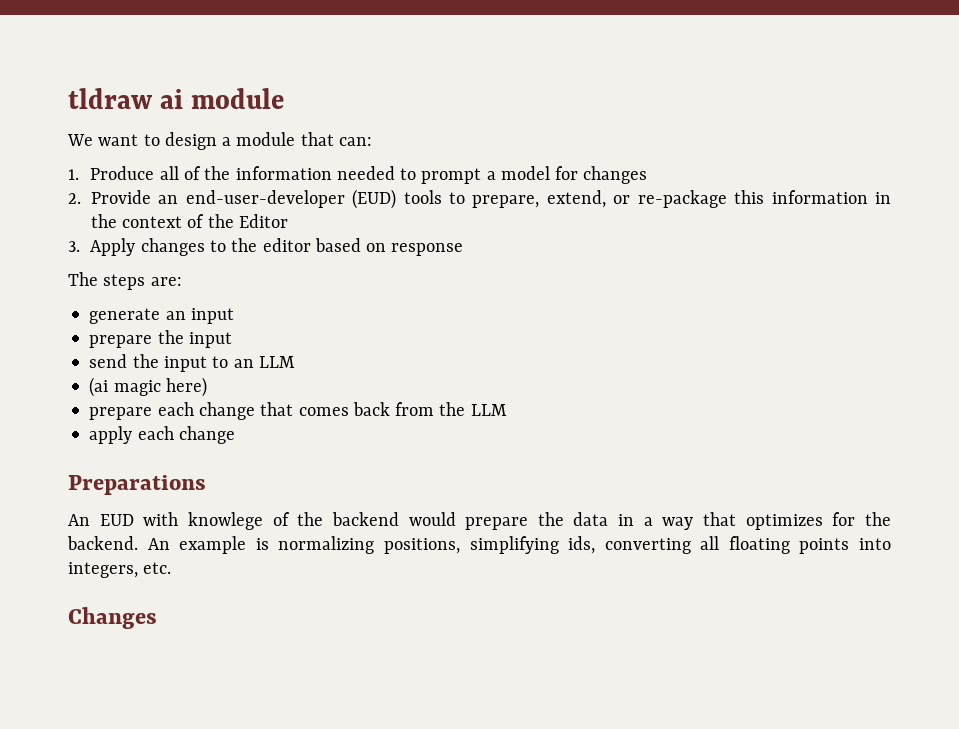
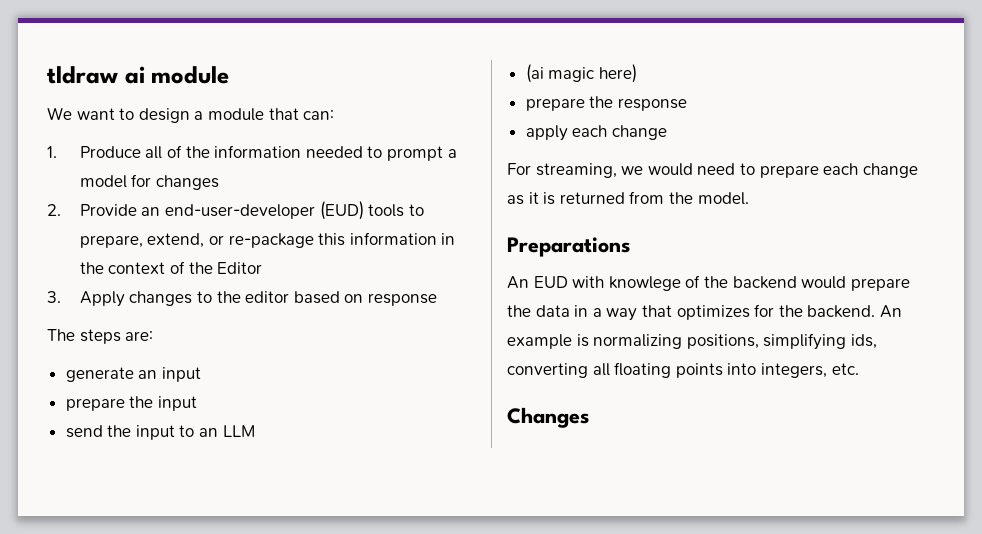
[157,402,507,420] [89,426,235,444] each change that comes back from the LLM // apply each change -> [589,96,687,111] [525,125,667,141] [507,163,918,178] [507,191,749,205] the response // apply each change // For streaming, we would need to prepare each change as it is returned from the model.

